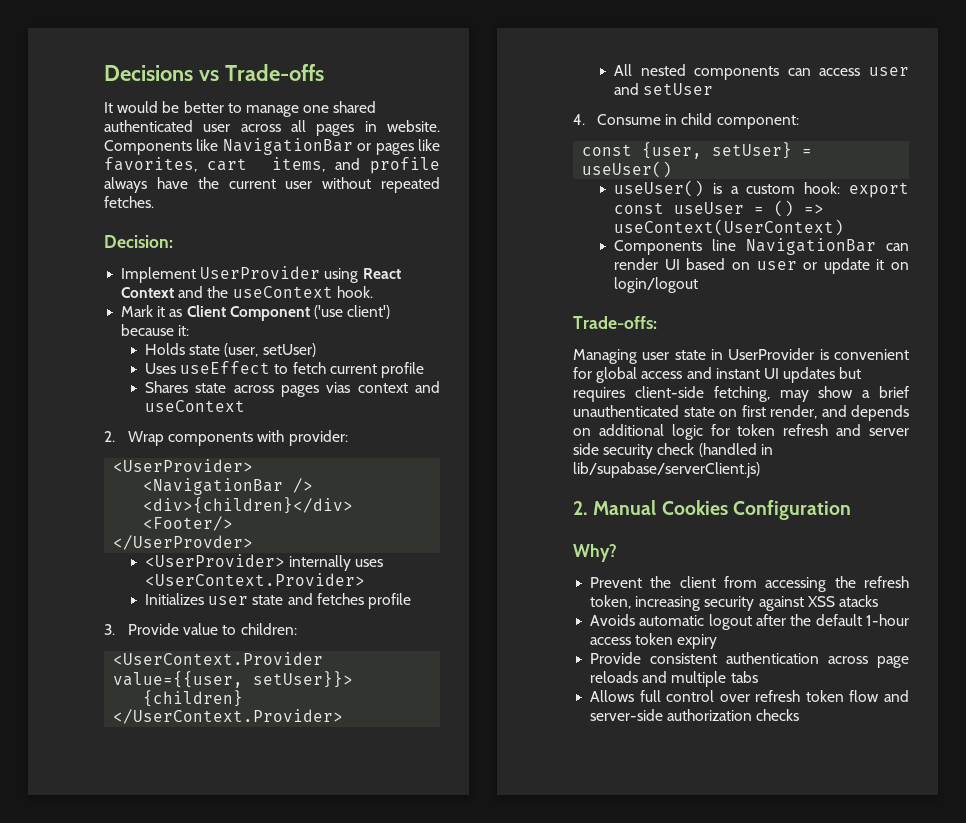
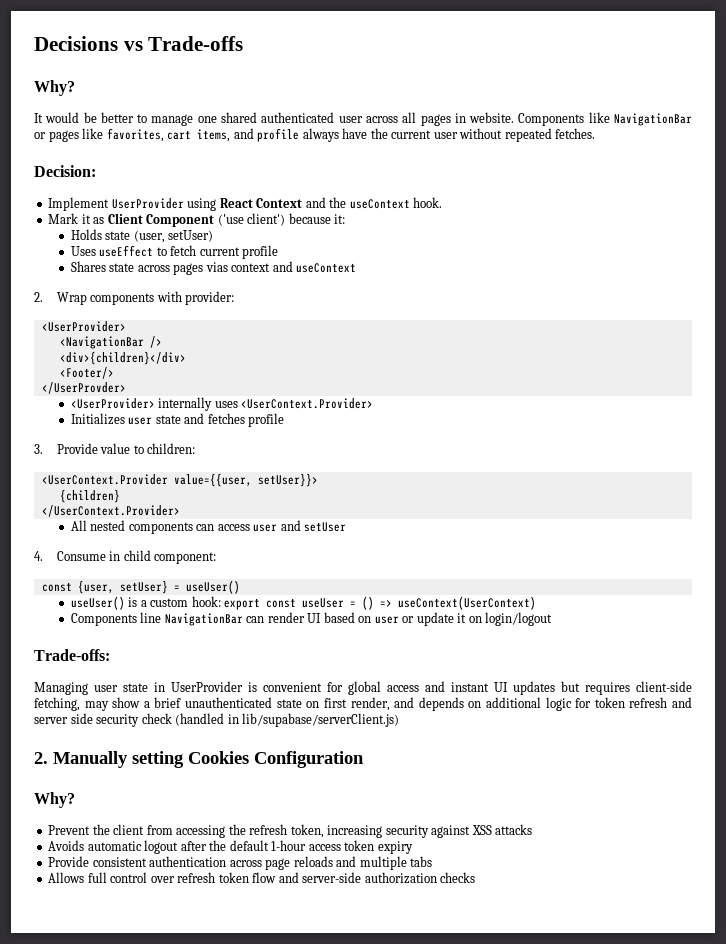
(324, 72) none -> [34,80,75,96] // Why?
[593,500,657,515] Manual -> [53,751,184,768] Manually setting
[838,595,878,607] atacks -> [495,824,533,835] attacks

